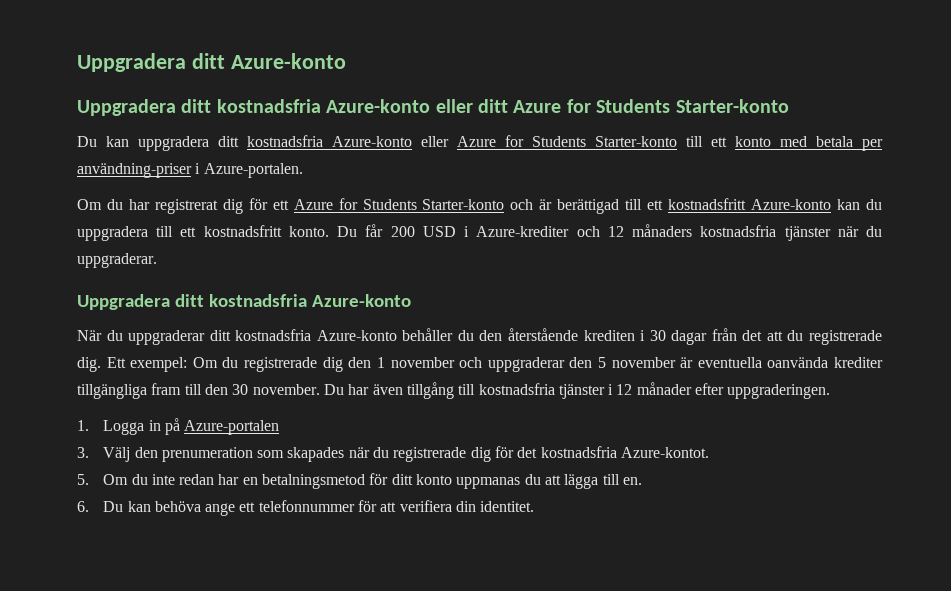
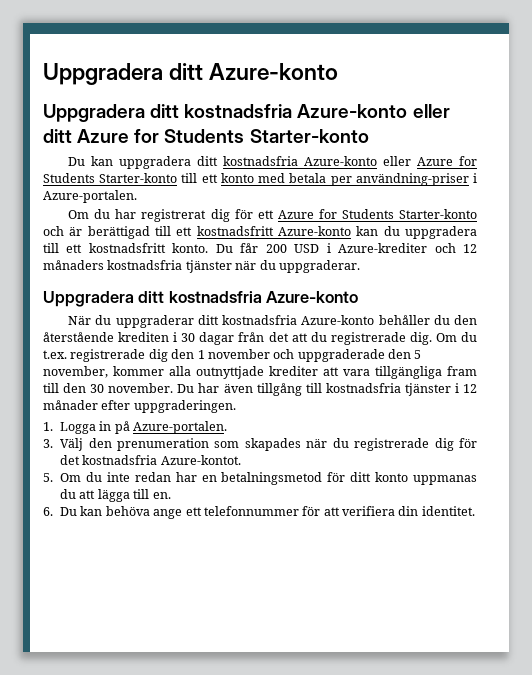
[106,357,239,372] Ett exempel: Om du -> [435,332,477,342] [43,350,67,359] Om du t.ex.
[487,357,565,372] uppgraderar -> [297,349,385,362] uppgraderade
[611,357,883,368] november är eventuella oanvända krediter -> [43,366,370,379] november, kommer alla outnyttjade krediter att vara
[184,420,280,435] Azure-portalen -> [133,421,228,434] Azure-portalen.

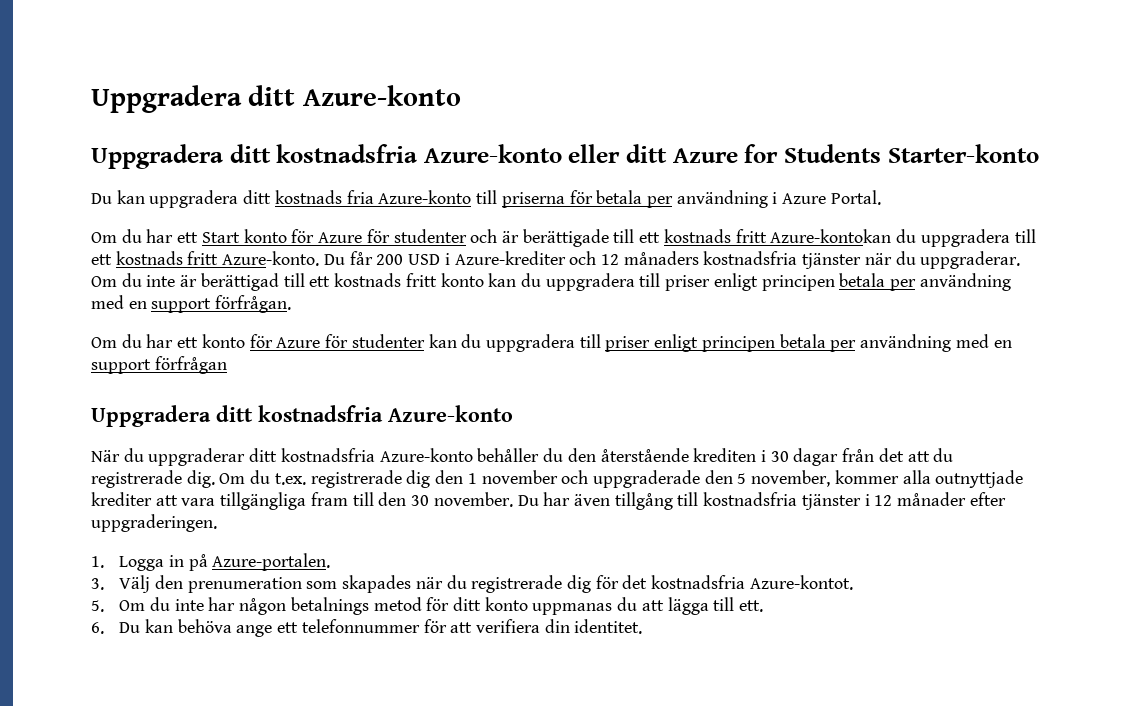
[223,156,477,166] [43,173,478,186] [43,190,137,203] [68,209,477,222] kostnadsfria Azure-konto eller Azure for Students Starter-konto till ett konto med betala per användning-priser i Azure-portalen. // Om du har registrerat dig för ett Azure for Students Starter-konto -> [274,190,881,208] [91,229,467,243] kostnads fria Azure-konto till priserna för betala per användning i Azure Portal. // Om du har ett Start konto för Azure för studenter
[87,226,379,239] berättigad till ett kostnadsfritt Azure-konto kan -> [522,229,892,247] berättigade till ett kostnads fritt Azure-kontokan
[88,243,209,253] kostnadsfritt konto. -> [115,251,320,266] kostnads fritt Azure-konto.
(360, 266) none -> [91,273,1011,291] [91,295,292,313] [91,334,1012,352] [91,356,227,374] Om du inte är berättigad till ett kostnads fritt konto kan du uppgradera till priser enligt principen betala per användning med en support förfrågan. // Om du har ett konto för Azure för studenter kan du uppgradera till priser enligt principen betala per användning med en support förfrågan
[134,472,323,485] redan har en betalningsmetod -> [208,597,422,615] har någon betalnings metod
[152,492,171,499] en. -> [739,600,764,612] ett.

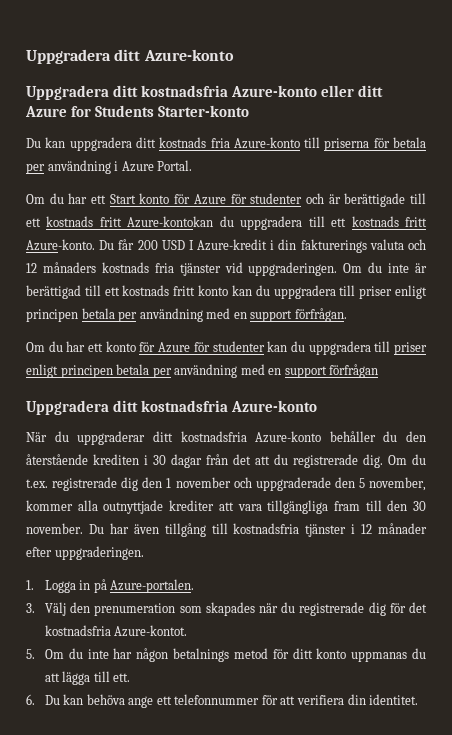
[444,251,1021,269] i Azure-krediter och 12 månaders kostnadsfria tjänster när du uppgraderar. -> [188,239,427,253] [26,262,338,276] I Azure-kredit i din fakturerings valuta och 12 månaders kostnads fria tjänster vid uppgraderingen.

